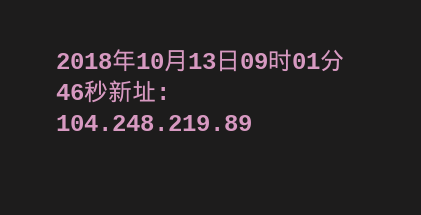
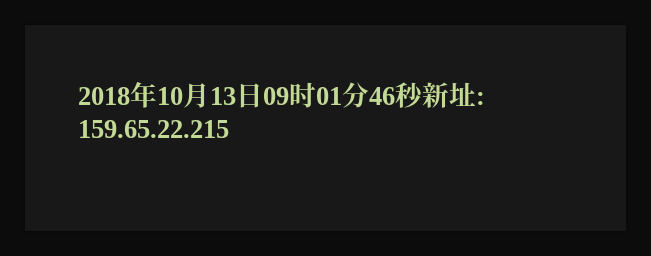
[56,115,252,131] 104.248.219.89 -> [78,120,229,138] 159.65.22.215

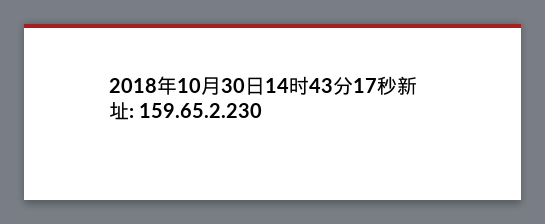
[210,82,395,108] 13日09时01分46 -> [221,76,377,95] 30日14时43分17
[78,120,229,138] 159.65.22.215 -> [139,103,263,118] 159.65.2.230

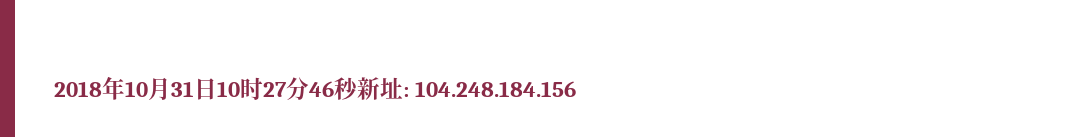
[221,76,377,95] 30日14时43分17 -> [171,77,334,100] 31日10时27分46
[139,103,263,118] 159.65.2.230 -> [415,81,577,97] 104.248.184.156

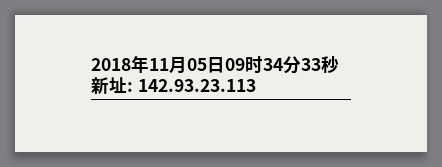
[125,77,334,101] 10月31日10时27分46 -> [149,56,321,74] 11月05日09时34分33
[415,81,577,97] 104.248.184.156 -> [137,79,256,92] 142.93.23.113

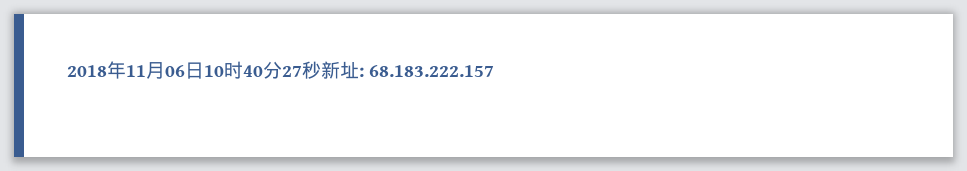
[187,56,321,74] 05日09时34分33 -> [165,61,302,79] 06日10时40分27
[137,79,256,92] 142.93.23.113 -> [369,65,494,77] 68.183.222.157

